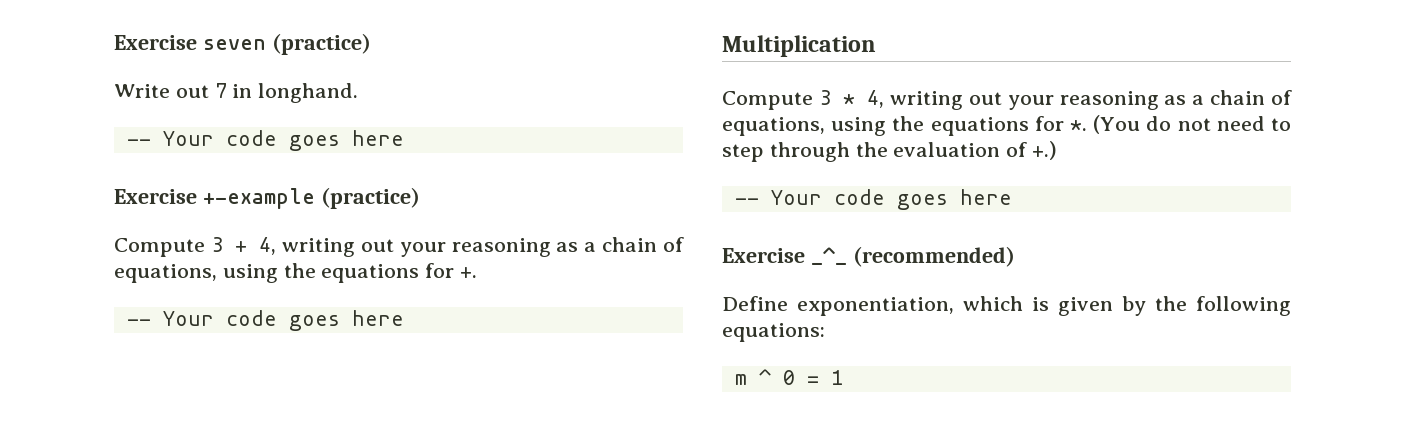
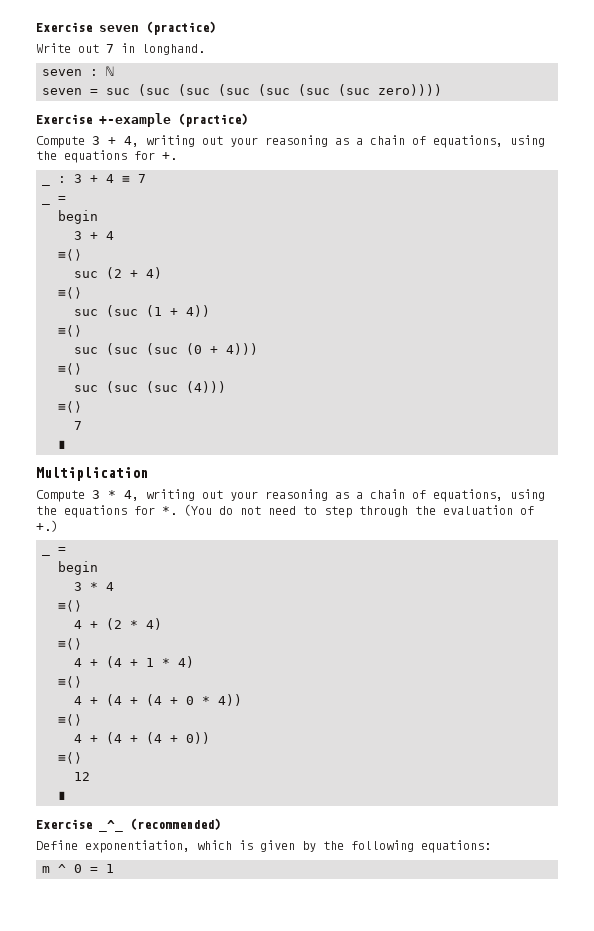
[126,130,404,151] -- Your code goes here -> [42,66,115,76] [42,84,443,96] seven : ℕ // seven = suc (suc (suc (suc (suc (suc (suc zero))))
[126,310,404,331] -- Your code goes here -> [42,183,51,186] [58,174,147,183] [42,202,51,205] [58,196,67,202] [58,210,99,224] [74,231,115,240] [58,249,83,261] [74,267,163,279] [58,287,83,299] [74,305,211,317] [58,325,83,337] [74,343,259,355] [58,363,83,375] [74,381,227,393] [58,401,83,413] [74,421,83,430] [58,440,67,449] _ : 3 + 4 ≡ 7 // _ = // begin // 3 + 4 // ≡⟨⟩ // suc (2 + 4) // ≡⟨⟩ // suc (suc (1 + 4)) // ≡⟨⟩ // suc (suc (suc (0 + 4))) // ≡⟨⟩ // suc (suc (suc (4))) // ≡⟨⟩ // 7 // ∎
[734,189,1012,210] -- Your code goes here -> [42,553,51,556] [58,547,67,553] [58,561,99,575] [74,582,115,591] [58,600,83,612] [74,618,163,630] [58,638,83,650] [74,656,195,668] [58,676,83,688] [74,694,243,706] [58,714,83,726] [74,732,211,744] [58,752,83,764] [74,772,91,781] [58,791,67,800] _ = // begin // 3 * 4 // ≡⟨⟩ // 4 + (2 * 4) // ≡⟨⟩ // 4 + (4 + 1 * 4) // ≡⟨⟩ // 4 + (4 + (4 + 0 * 4)) // ≡⟨⟩ // 4 + (4 + (4 + 0)) // ≡⟨⟩ // 12 // ∎

